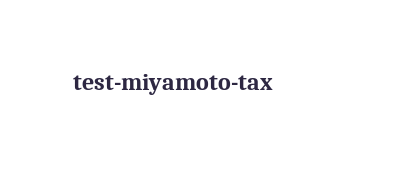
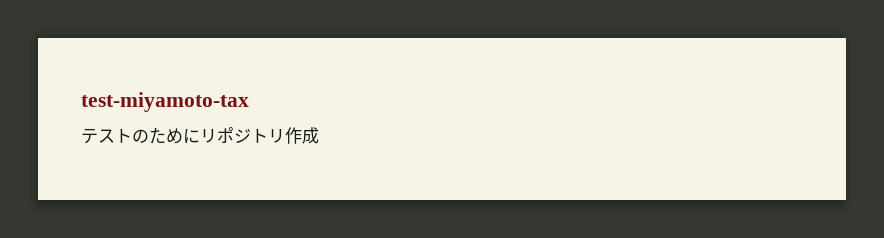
(273, 84) none -> [81,127,319,144] // テストのためにリポジトリ作成

